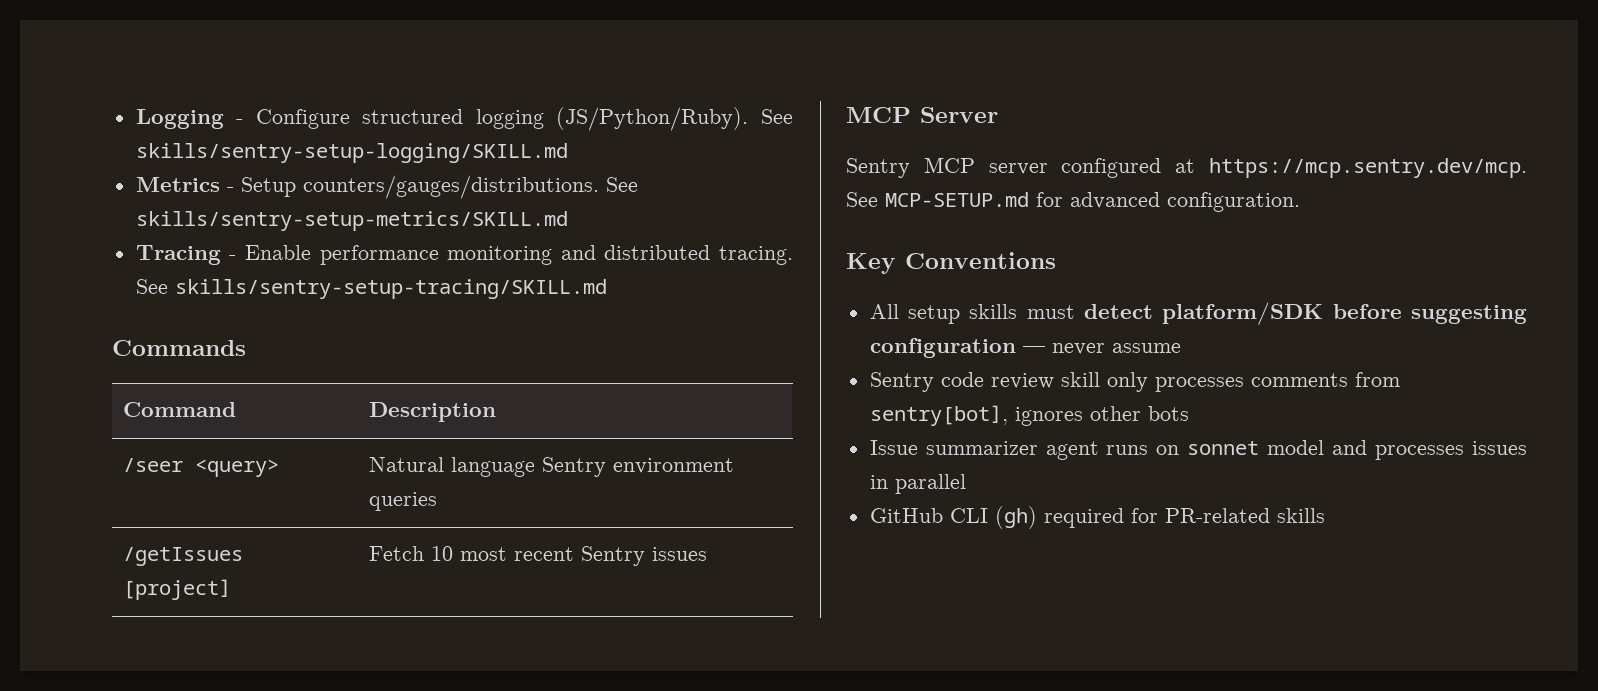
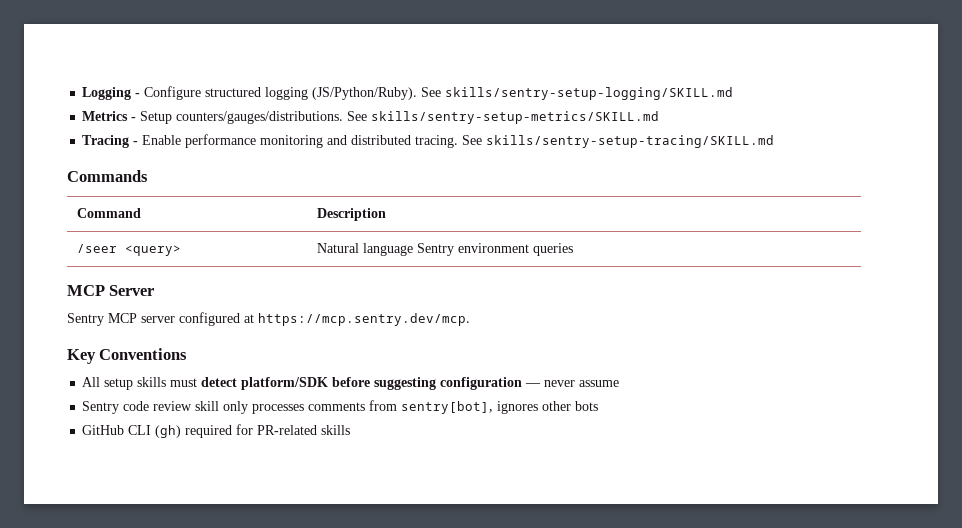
[122,547,243,566] [122,579,231,600] [368,546,707,566] // /getIssues [project] | Fetch 10 most recent Sentry issues -> (574, 249) none
[846,192,1300,212] See MCP-SETUP.md for advanced configuration. -> (470, 319) none
[869,440,1528,460] [869,474,966,494] // Issue summarizer agent runs on sonnet model and processes issues in parallel -> (599, 406) none

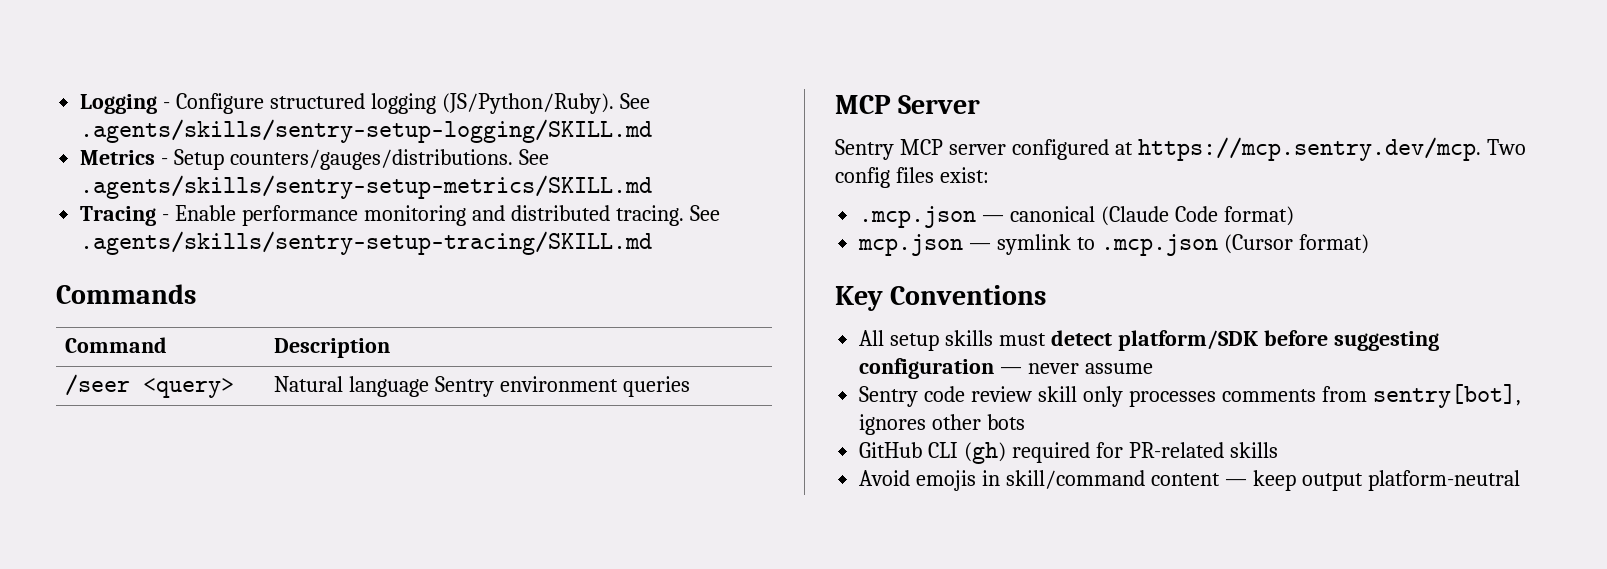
[445,87,734,100] skills/sentry-setup-logging/SKILL.md -> [80,119,653,143] .agents/skills/sentry-setup-logging/SKILL.md
[371,111,660,124] skills/sentry-setup-metrics/SKILL.md -> [80,175,653,199] .agents/skills/sentry-setup-metrics/SKILL.md
[486,135,775,148] skills/sentry-setup-tracing/SKILL.md -> [80,231,653,255] .agents/skills/sentry-setup-tracing/SKILL.md
(470, 319) none -> [1486,139,1526,155] [835,167,989,188] [859,206,1294,228] [858,234,1369,256] Two config files exist: // .mcp.json — canonical (Claude Code format) // mcp.json — symlink to .mcp.json (Cursor format)
(351, 430) none -> [859,470,1520,491] // Avoid emojis in skill/command content — keep output platform-neutral

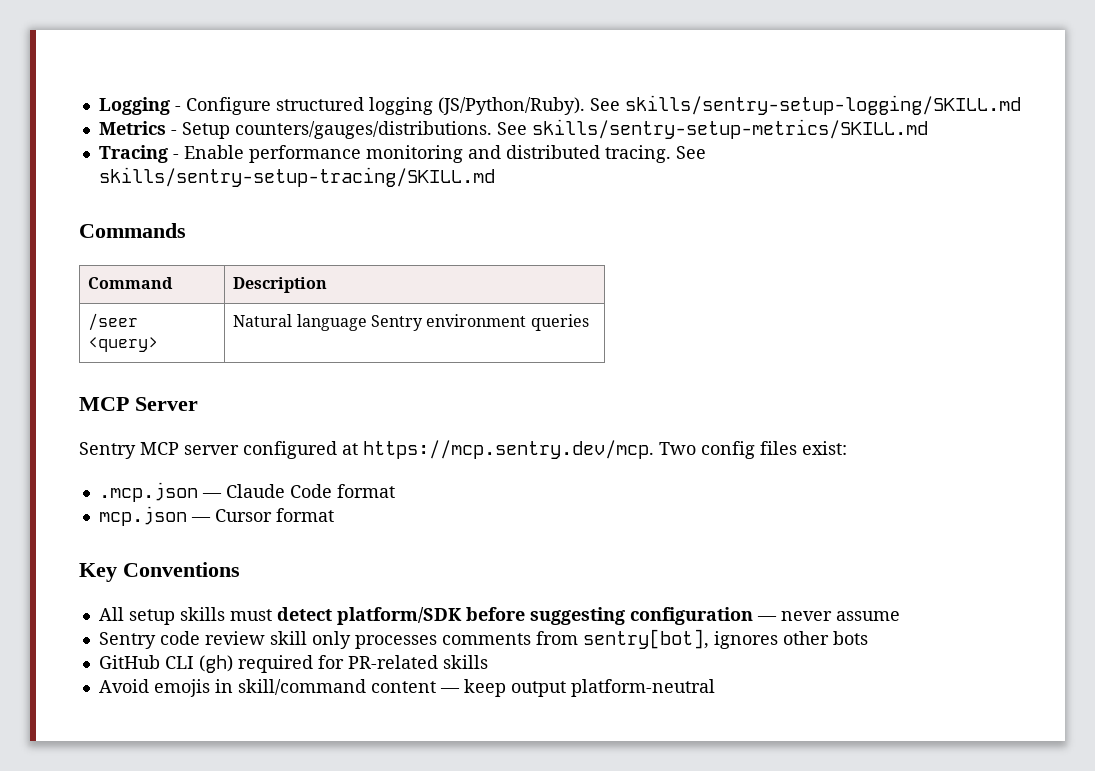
[80,119,653,143] .agents/skills/sentry-setup-logging/SKILL.md -> [624,95,1021,115] skills/sentry-setup-logging/SKILL.md
[80,175,653,199] .agents/skills/sentry-setup-metrics/SKILL.md -> [531,119,928,139] skills/sentry-setup-metrics/SKILL.md
[80,231,653,255] .agents/skills/sentry-setup-tracing/SKILL.md -> [98,167,495,187] skills/sentry-setup-tracing/SKILL.md
[1010,206,1294,226] [858,234,1369,256] canonical (Claude Code format) // mcp.json — symlink to .mcp.json (Cursor format) -> [225,484,395,498] [98,506,334,526] Claude Code format // mcp.json — Cursor format

